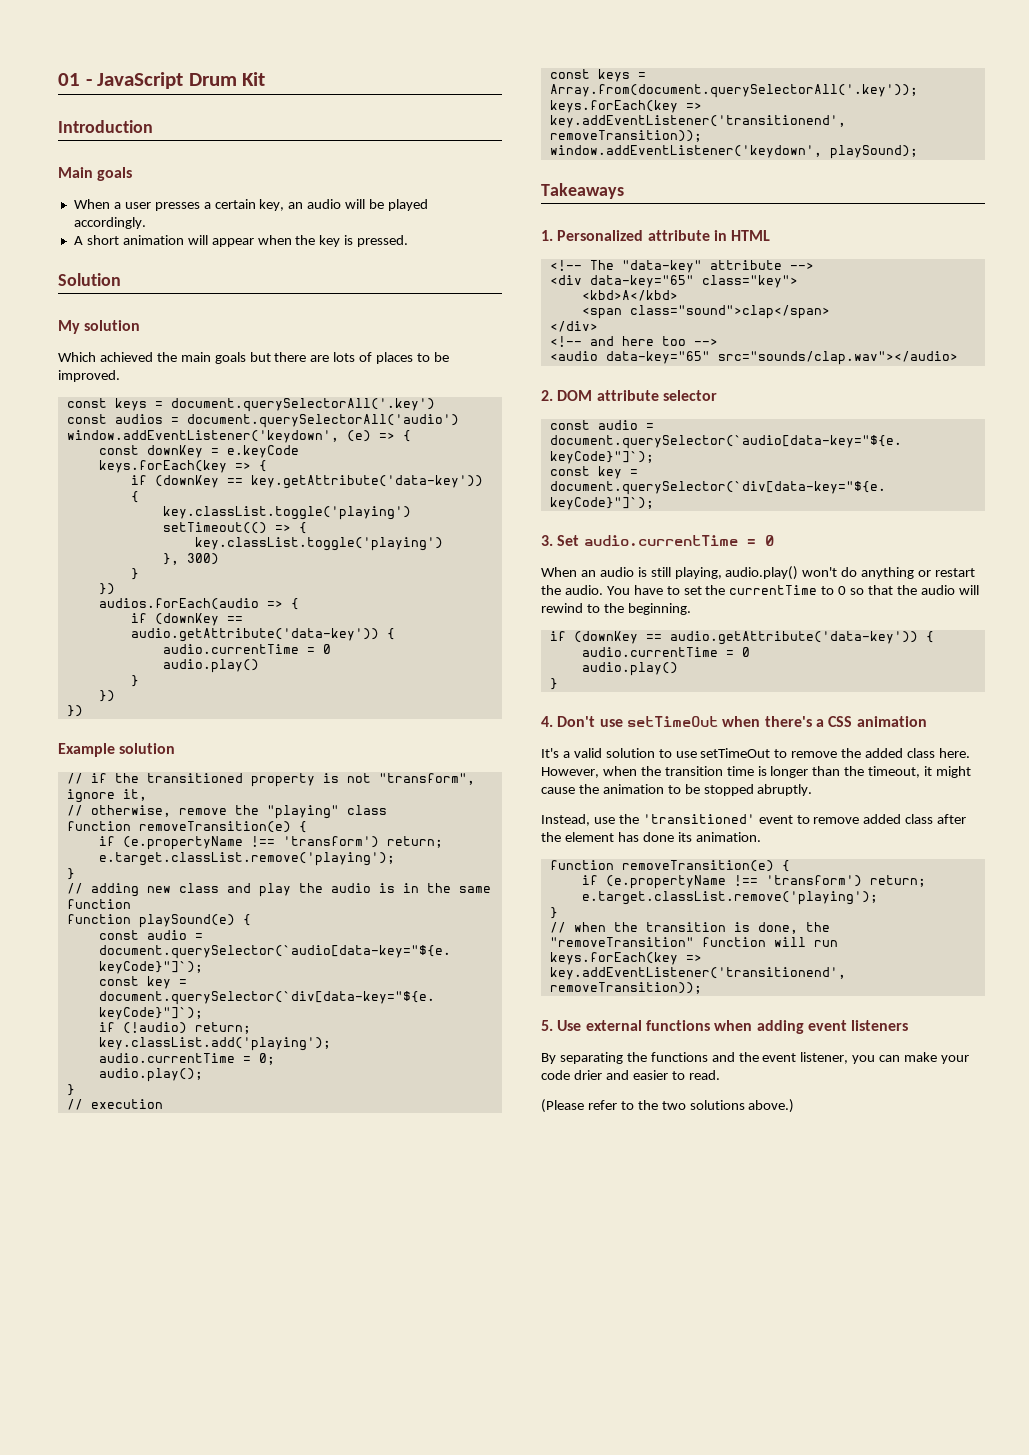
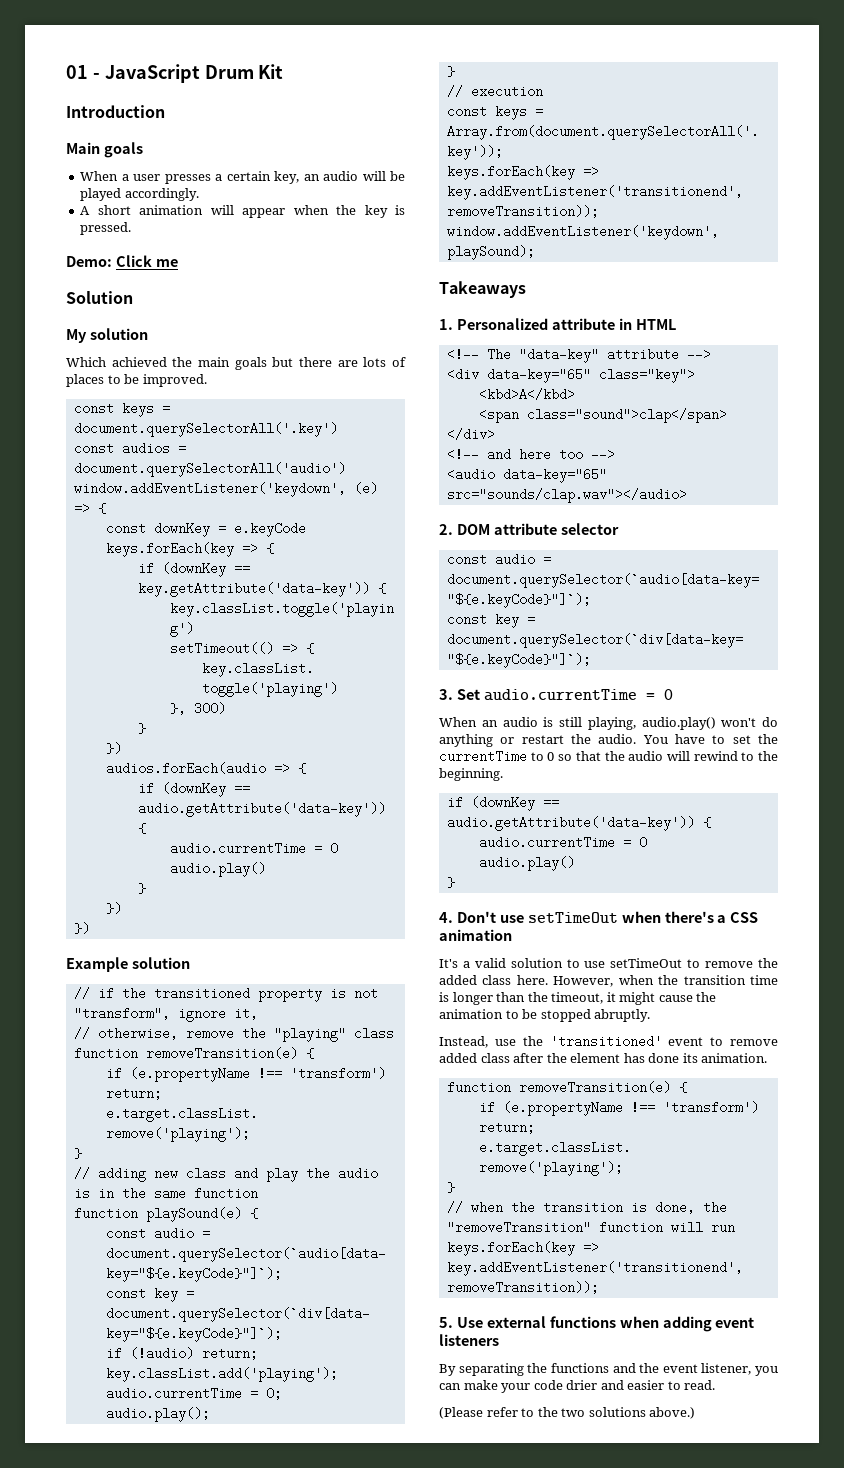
(409, 241) none -> [66,255,178,267] // Demo: Click me

